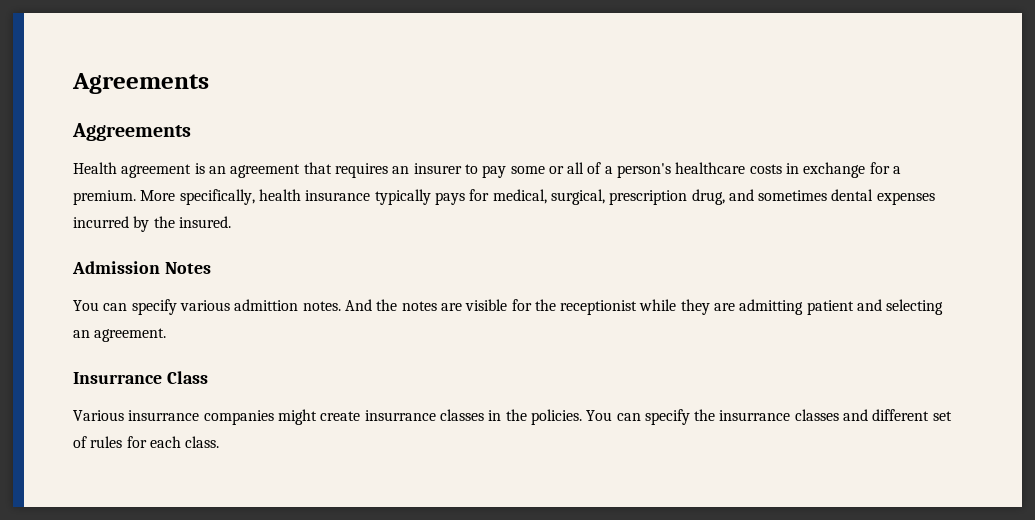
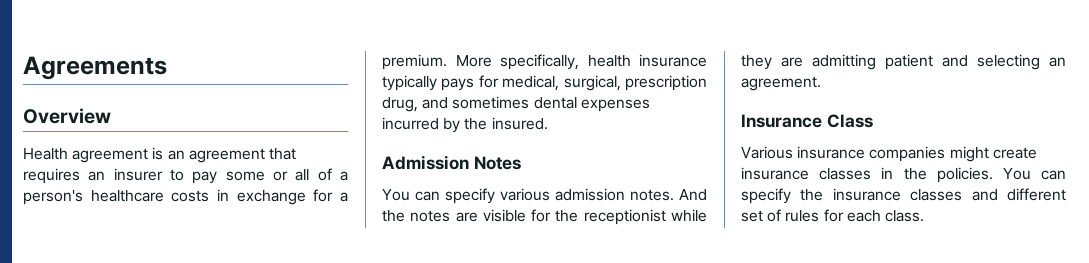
[72,123,191,141] Aggreements -> [23,108,111,124] Overview
[234,299,299,311] admittion -> [555,188,625,201] admission
[73,372,162,384] Insurrance -> [741,114,822,128] Insurance
[128,410,200,421] insurrance -> [797,146,866,159] insurance
[364,410,436,421] insurrance -> [741,167,809,180] insurance
[719,410,791,421] insurrance -> [832,188,901,201] insurance

